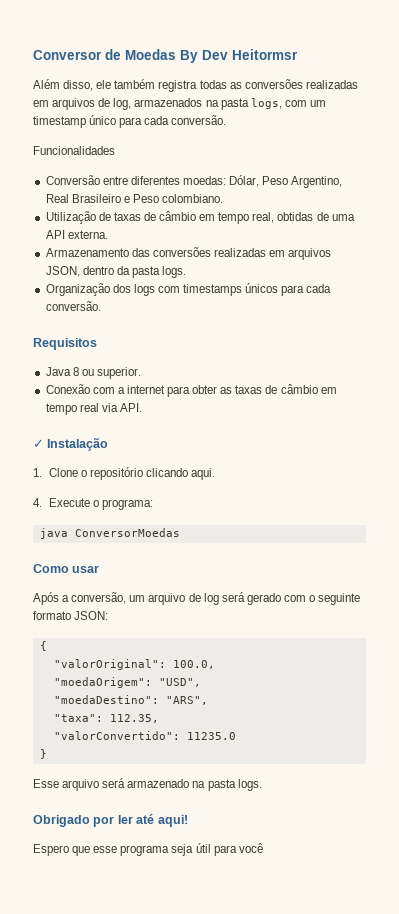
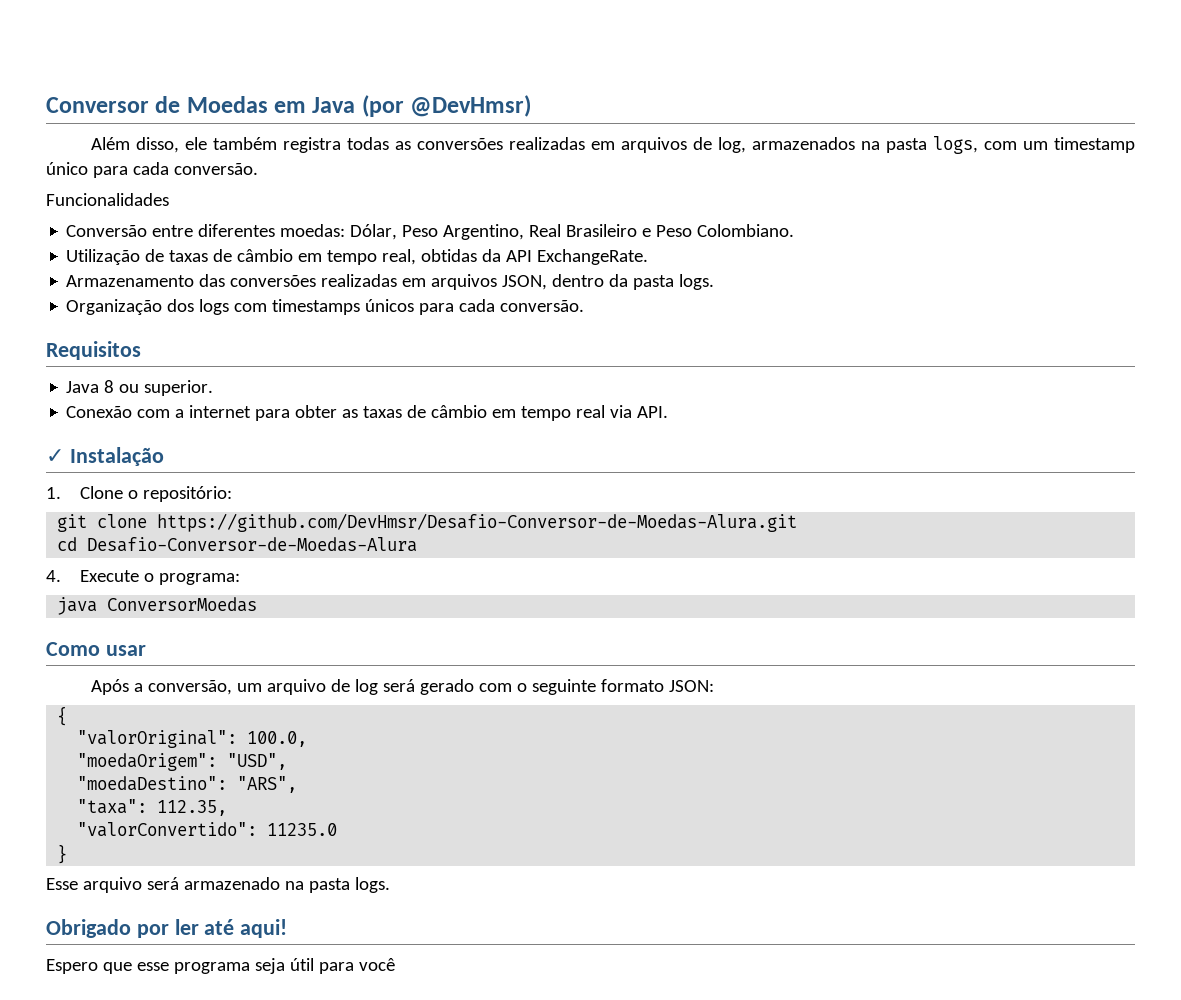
[180,49,298,63] By Dev Heitormsr -> [274,95,532,117] em Java (por @DevHmsr)
[162,194,224,203] colombiano. -> [697,224,795,237] Colombiano.
[316,212,355,221] [45,230,108,239] de uma API externa. -> [482,249,649,265] da API ExchangeRate.
[89,467,215,480] repositório clicando aqui. -> [142,486,232,502] [57,513,798,532] [57,537,418,552] repositório: // git clone https://github.com/DevHmsr/Desafio-Conversor-de-Moedas-Alura.git // cd Desafio-Conversor-de-Moedas-Alura

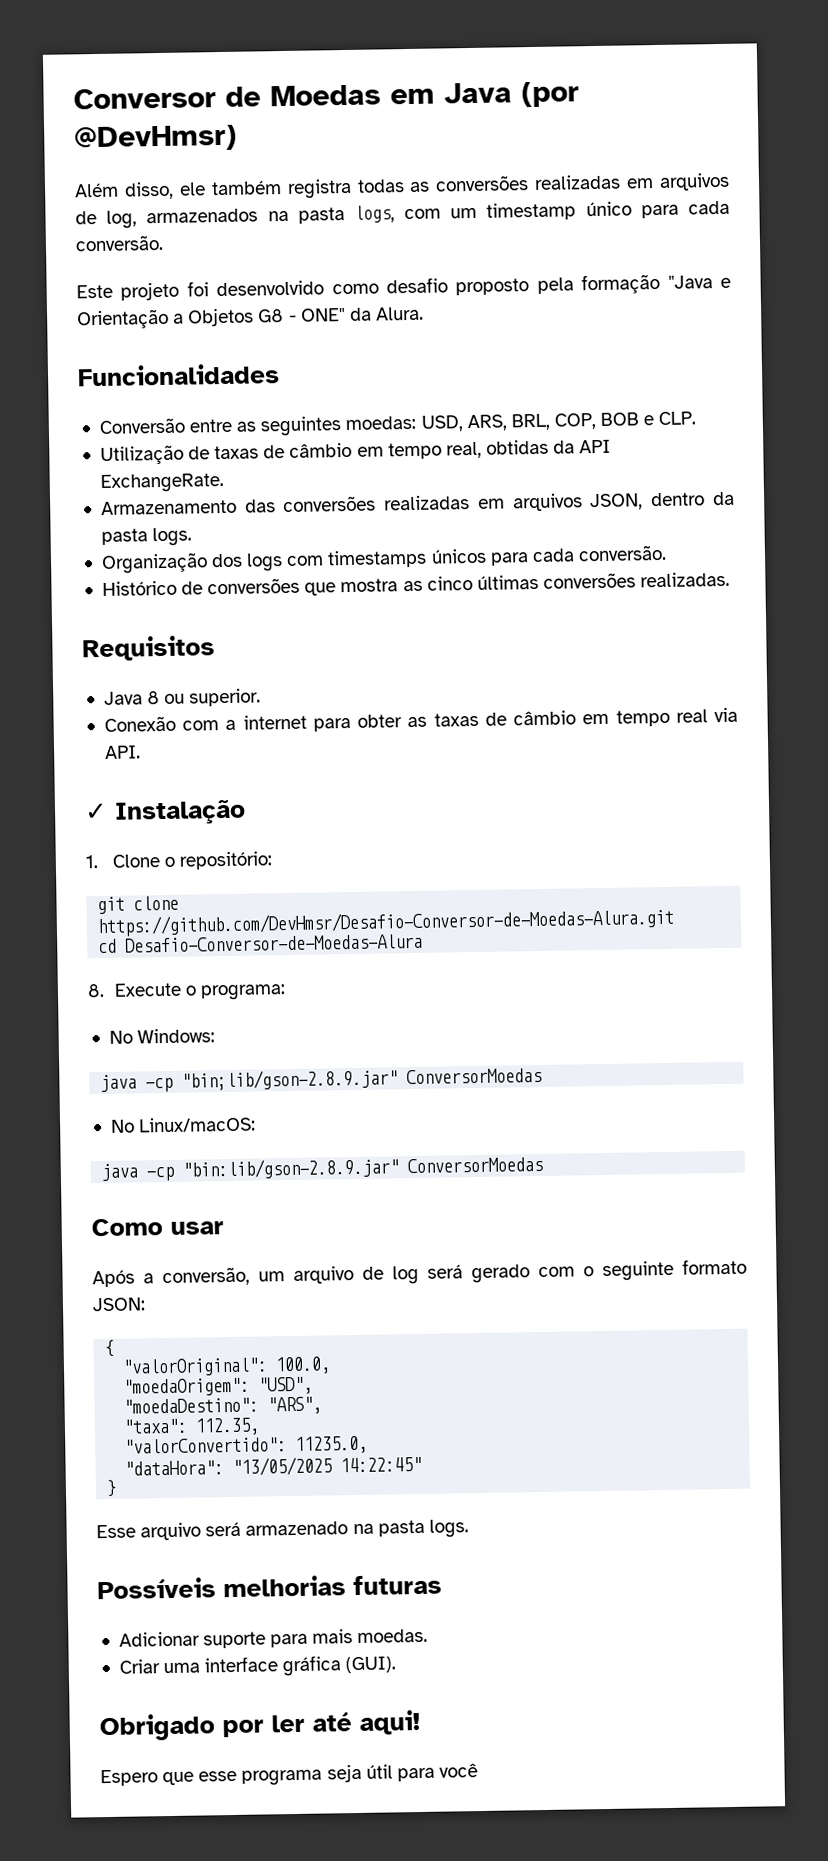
[46,193,169,206] [66,224,795,240] Funcionalidades // Conversão entre diferentes moedas: Dólar, Peso Argentino, Real Brasileiro e Peso Colombiano. -> [76,273,731,301] [76,306,424,330] [77,363,280,387] [98,411,697,437] Este projeto foi desenvolvido como desafio proposto pela formação "Java e Orientação a Objetos G8 - ONE" da Alura. // Funcionalidades // Conversão entre as seguintes moedas: USD, ARS, BRL, COP, BOB e CLP.
(585, 306) none -> [101,571,731,596] // Histórico de conversões que mostra as cinco últimas conversões realizadas.
[46,570,61,582] 4. -> [87,983,105,998] 8.
[57,597,98,615] // java -> [108,1028,216,1044] [100,1067,543,1093] [110,1116,257,1133] [101,1157,400,1182] // No Windows: // java -cp "bin;lib/gson-2.8.9.jar" ConversorMoedas // No Linux/macOS: // java -cp "bin:lib/gson-2.8.9.jar"
[267,823,338,836] 11235.0 -> [295,1435,369,1454] [124,1456,423,1476] 11235.0, // "dataHora": "13/05/2025 14:22:45"
(390, 885) none -> [97,1574,442,1600] [118,1628,429,1649] [118,1655,397,1677] // Possíveis melhorias futuras // Adicionar suporte para mais moedas. // Criar uma interface gráfica (GUI).

